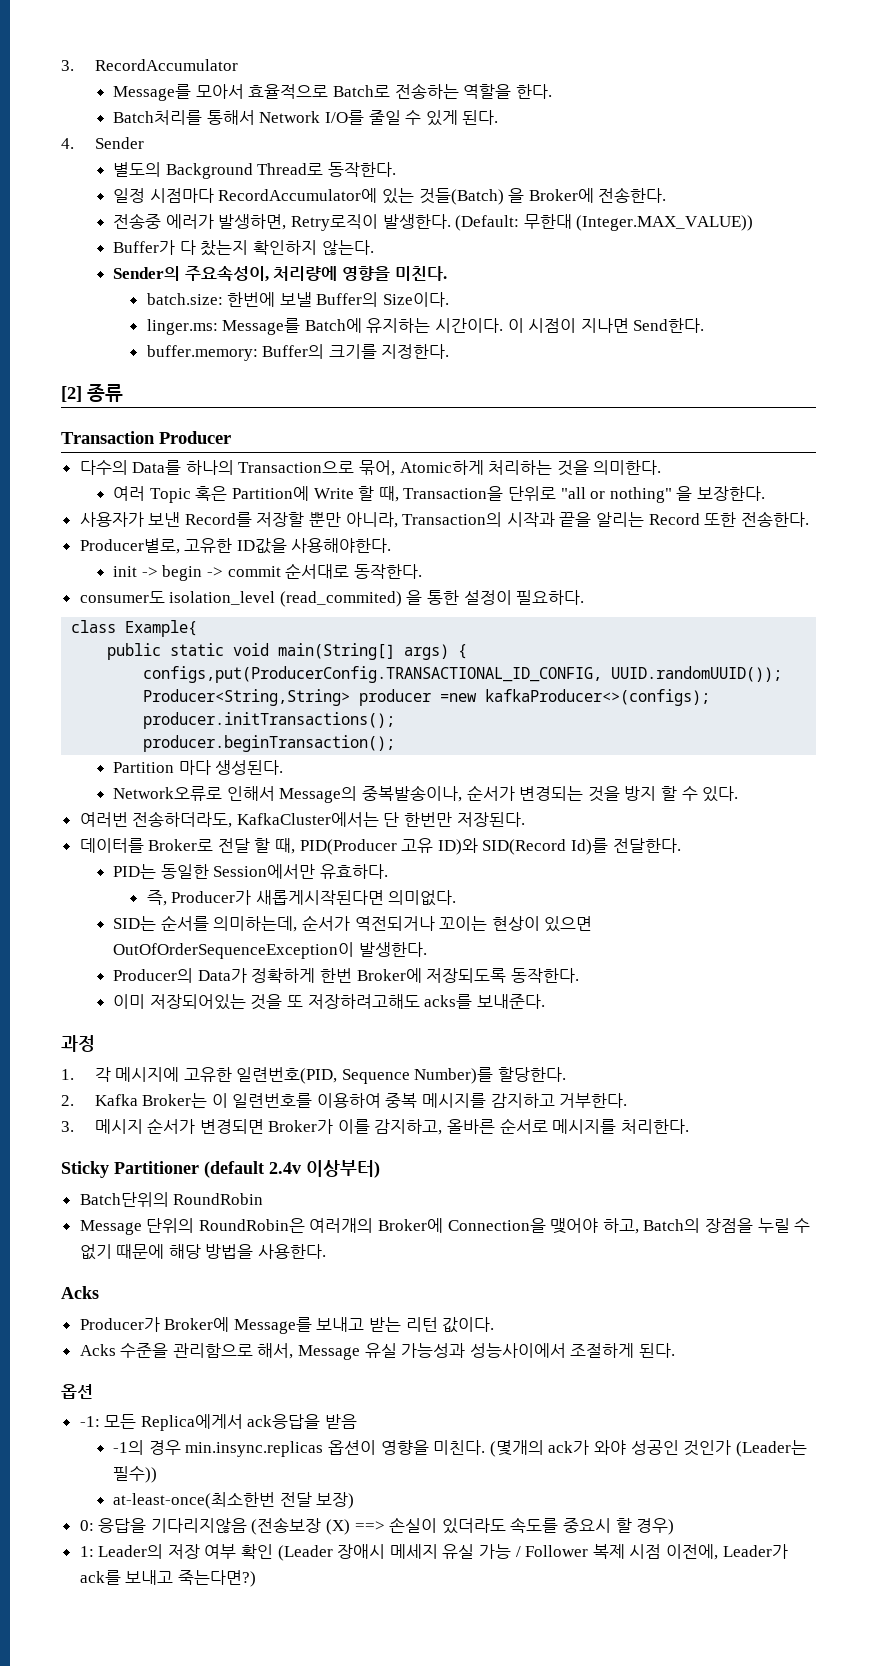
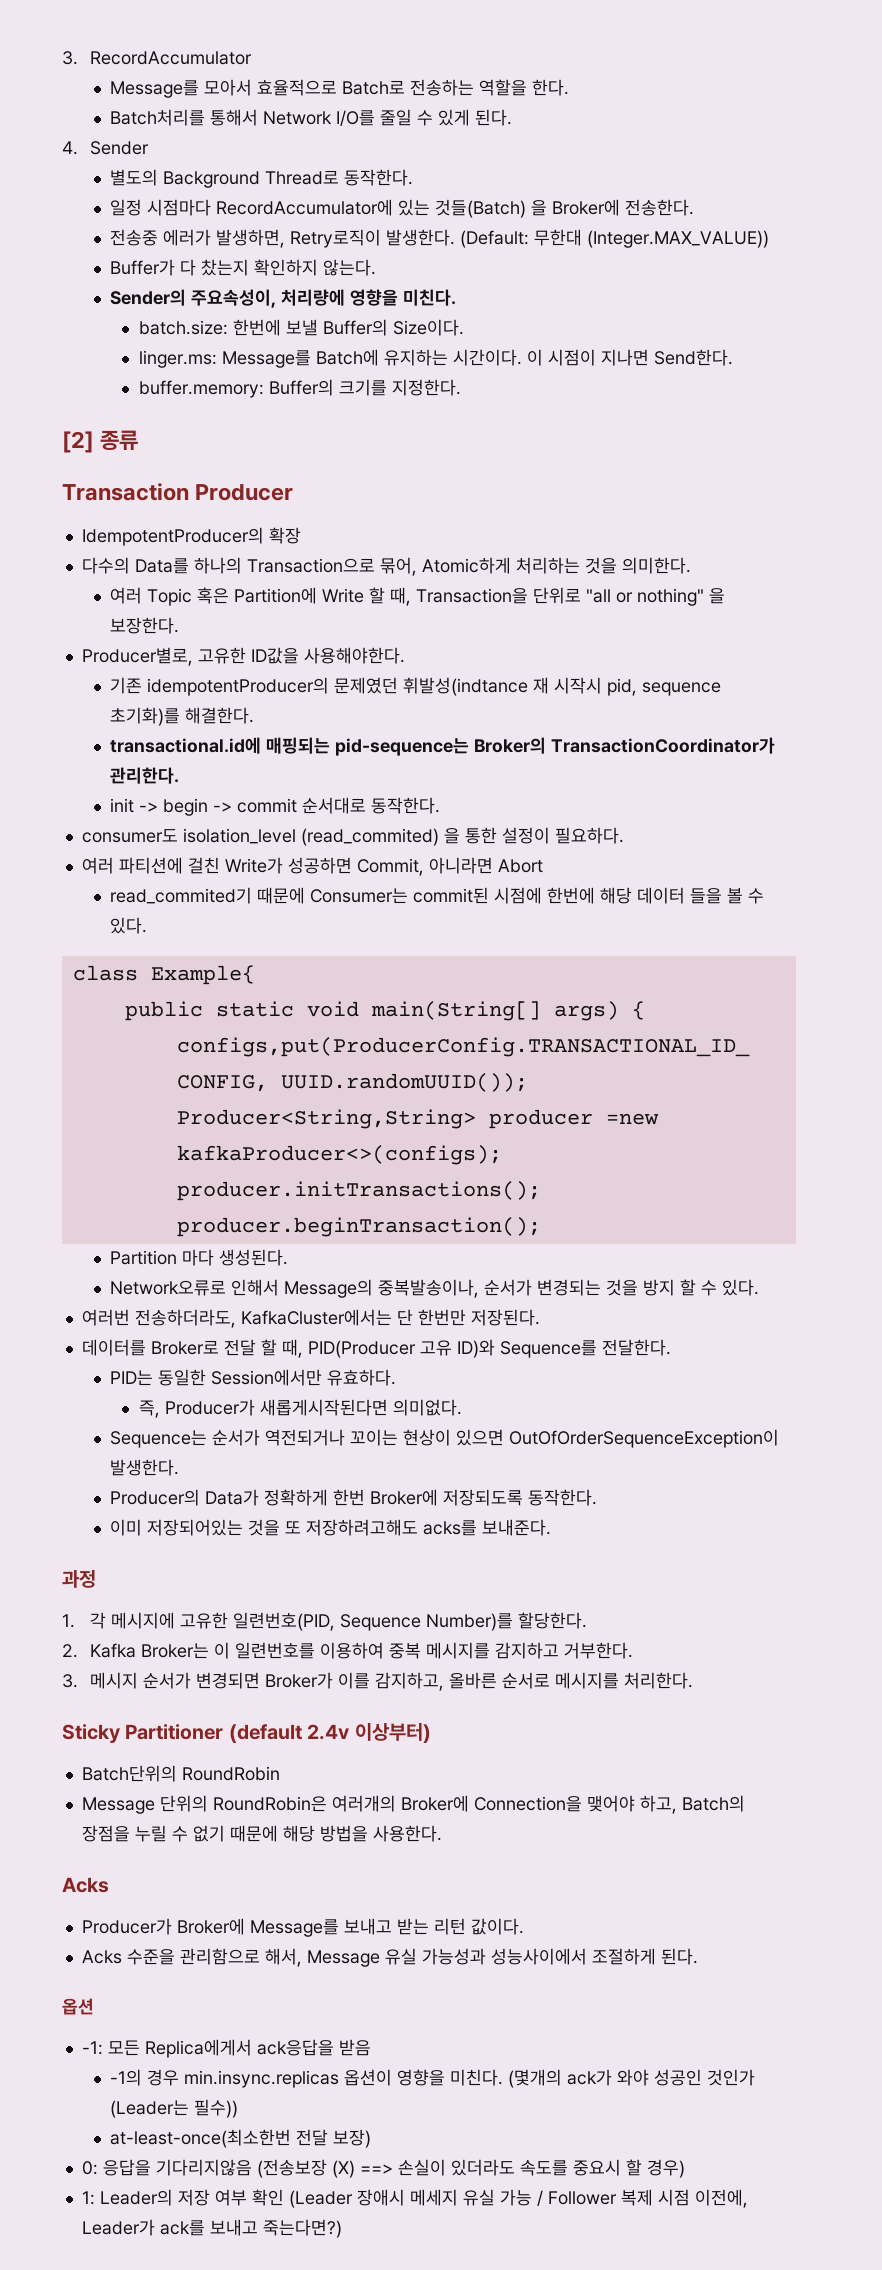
(231, 437) none -> [81,527,301,546] // IdempotentProducer의 확장
[79,511,809,528] [79,538,392,554] 사용자가 보낸 Record를 저장할 뿐만 아니라, Transaction의 시작과 끝을 알리는 Record 또한 전송한다. // Producer별로, 고유한 ID값을 사용해야한다. -> [81,647,405,666] [110,677,722,696] [110,707,255,726] [110,737,776,756] [110,767,180,784] Producer별로, 고유한 ID값을 사용해야한다. // 기존 idempotentProducer의 문제였던 휘발성(indtance 재 시작시 pid, sequence 초기화)를 해결한다. // transactional.id에 매핑되는 pid-sequence는 Broker의 TransactionCoordinator가 관리한다.
(585, 597) none -> [81,857,543,876] [110,887,765,904] [110,917,148,934] // 여러 파티션에 걸친 Write가 성공하면 Commit, 아니라면 Abort // read_commited기 때문에 Consumer는 commit된 시점에 한번에 해당 데이터 들을 볼 수 있다.
[482,838,609,855] SID(Record Id)를 -> [499,1340,597,1358] Sequence를
[113,915,298,932] SID는 순서를 의미하는데, -> [110,1430,208,1448] Sequence는

